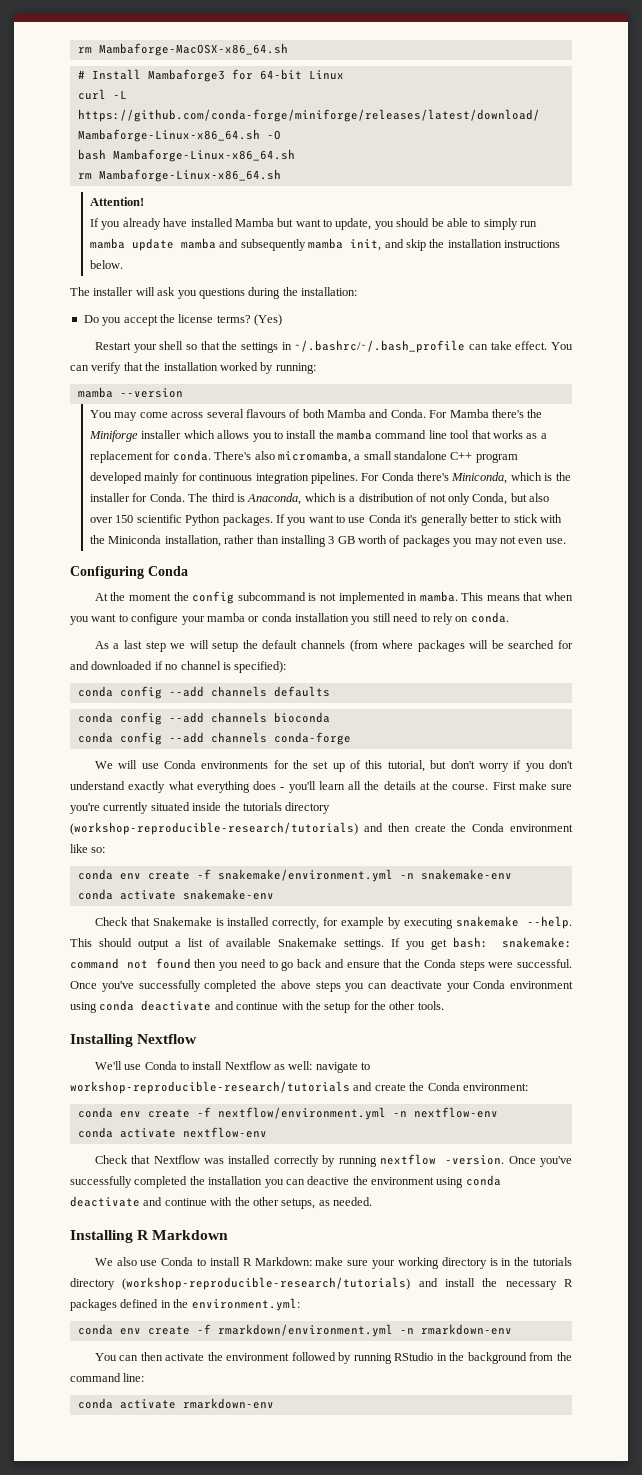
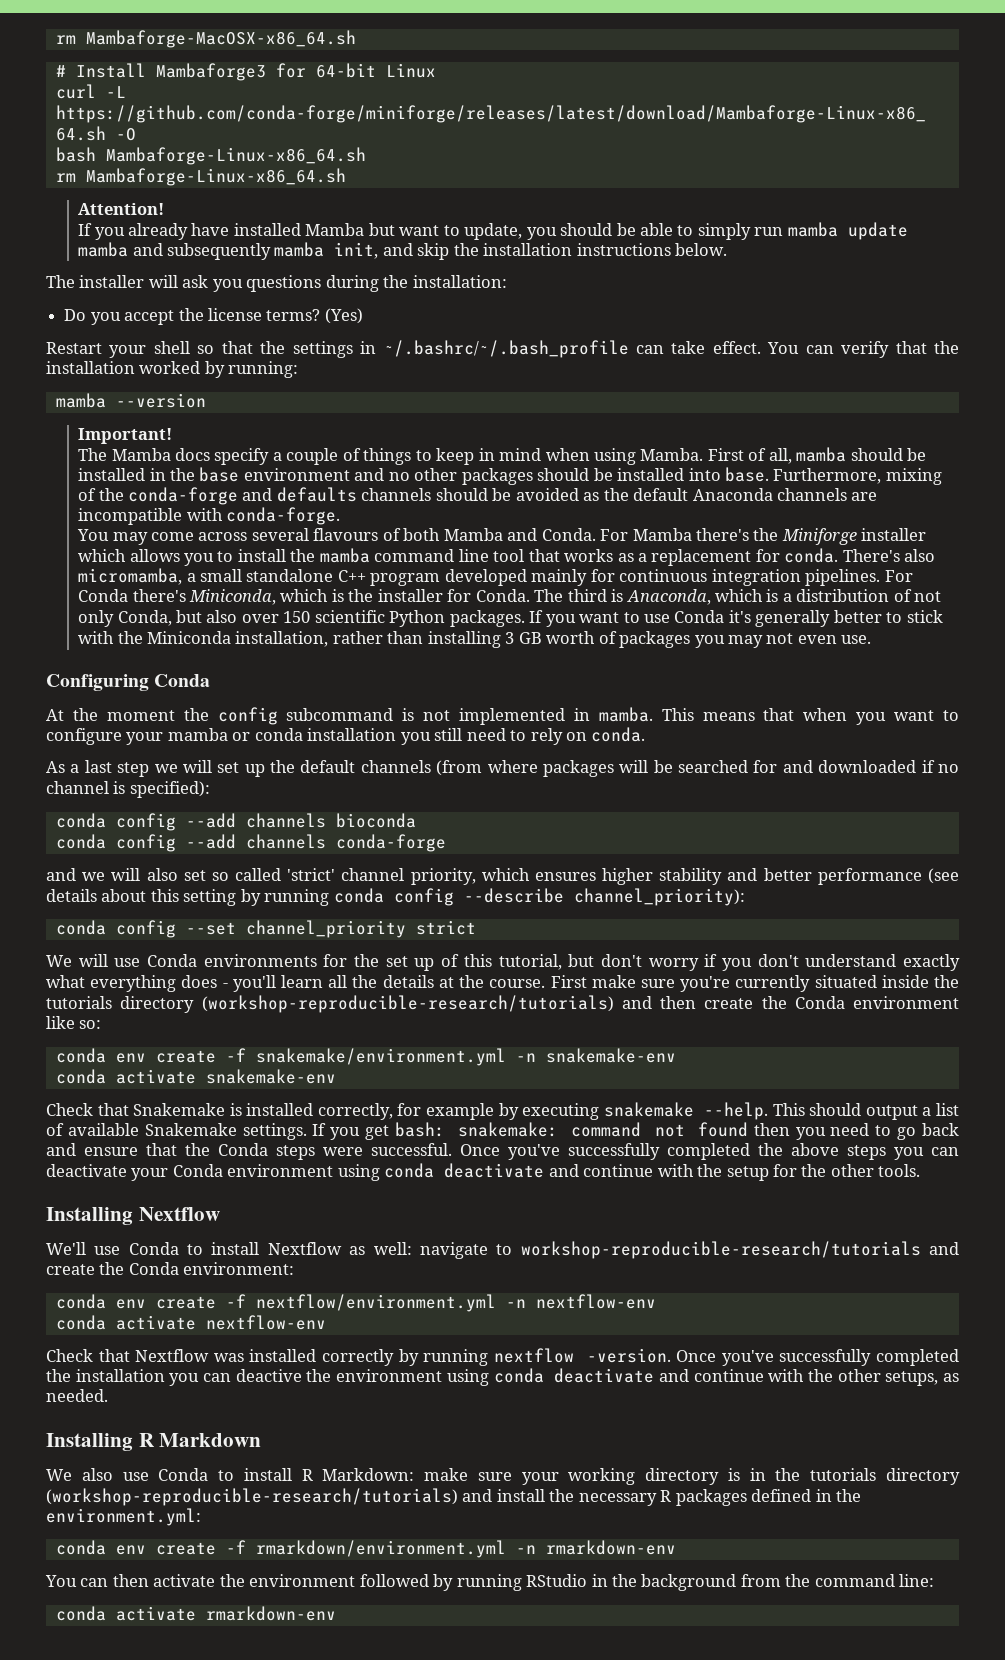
(183, 393) none -> [78,428,173,444] [78,447,927,465] [78,467,942,485] [78,487,878,505] [78,507,341,525] // Important! // The Mamba docs specify a couple of things to keep in mind when using Mamba. First of all, mamba should be installed in the base environment and no other packages should be installed into base. Furthermore, mixing of the conda-forge and defaults channels should be avoided as the default Anaconda channels are incompatible with conda-forge.
[212,641,239,652] setup -> [217,762,265,777] set up
[77,686,330,699] // conda config --add channels defaults -> (210, 789) none
(351, 738) none -> [46,868,959,885] [46,888,745,906] [55,920,476,938] // and we will also set so called 'strict' channel priority, which ensures higher stability and better performance (see details about this setting by running conda config --describe channel_priority): // conda config --set channel_priority strict

